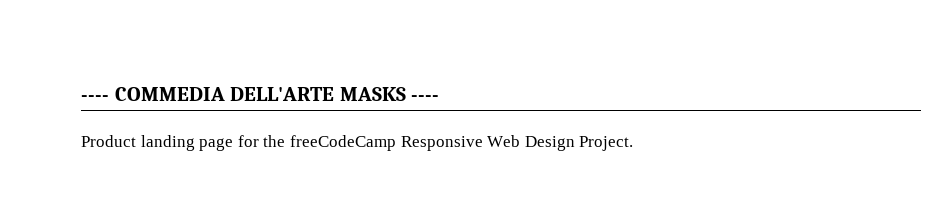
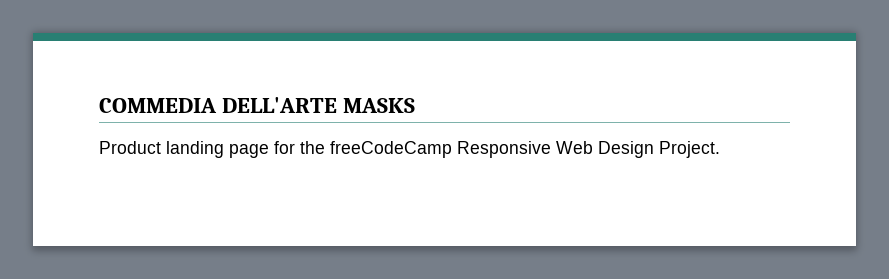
[81,95,109,101] ---- -> (99, 105) none
[411,95,440,101] ---- -> (416, 105) none

